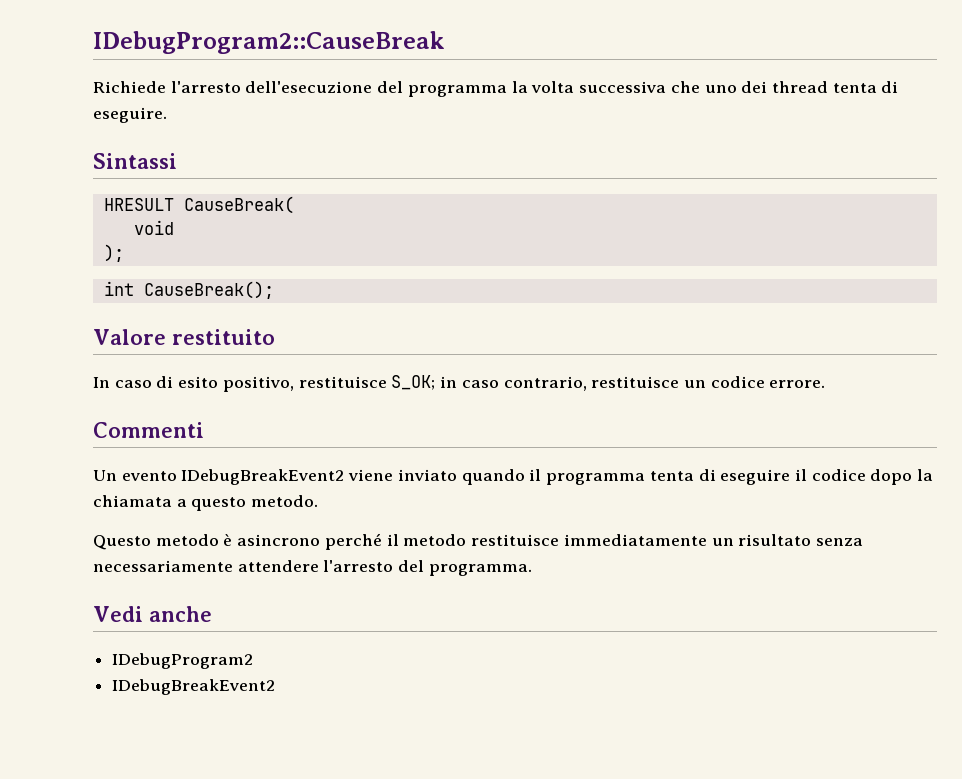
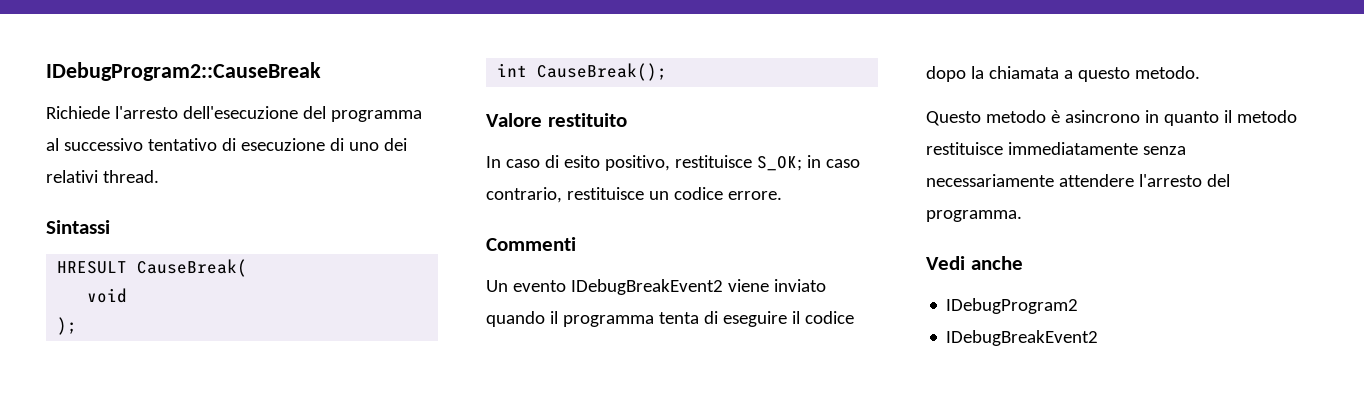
[511,81,899,93] [93,107,167,123] la volta successiva che uno dei thread tenta di eseguire. -> [46,138,407,151] [46,170,159,183] al successivo tentativo di esecuzione di uno dei relativi thread.
[324,533,382,550] perché -> [1144,110,1219,126] in quanto
[711,534,812,546] un risultato -> (1138, 148) none

